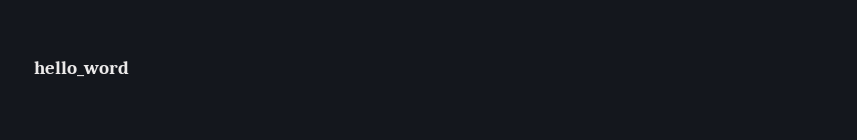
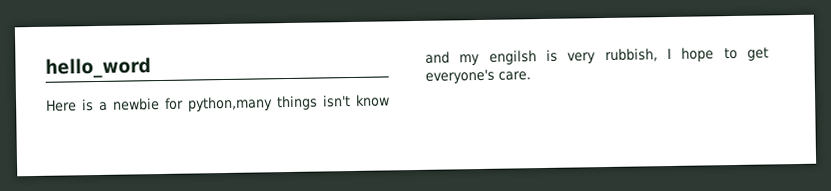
(129, 69) none -> [46,94,390,112] [425,47,769,66] [425,68,531,84] // Here is a newbie for python,many things isn't know and my engilsh is very rubbish, I hope to get everyone's care.

